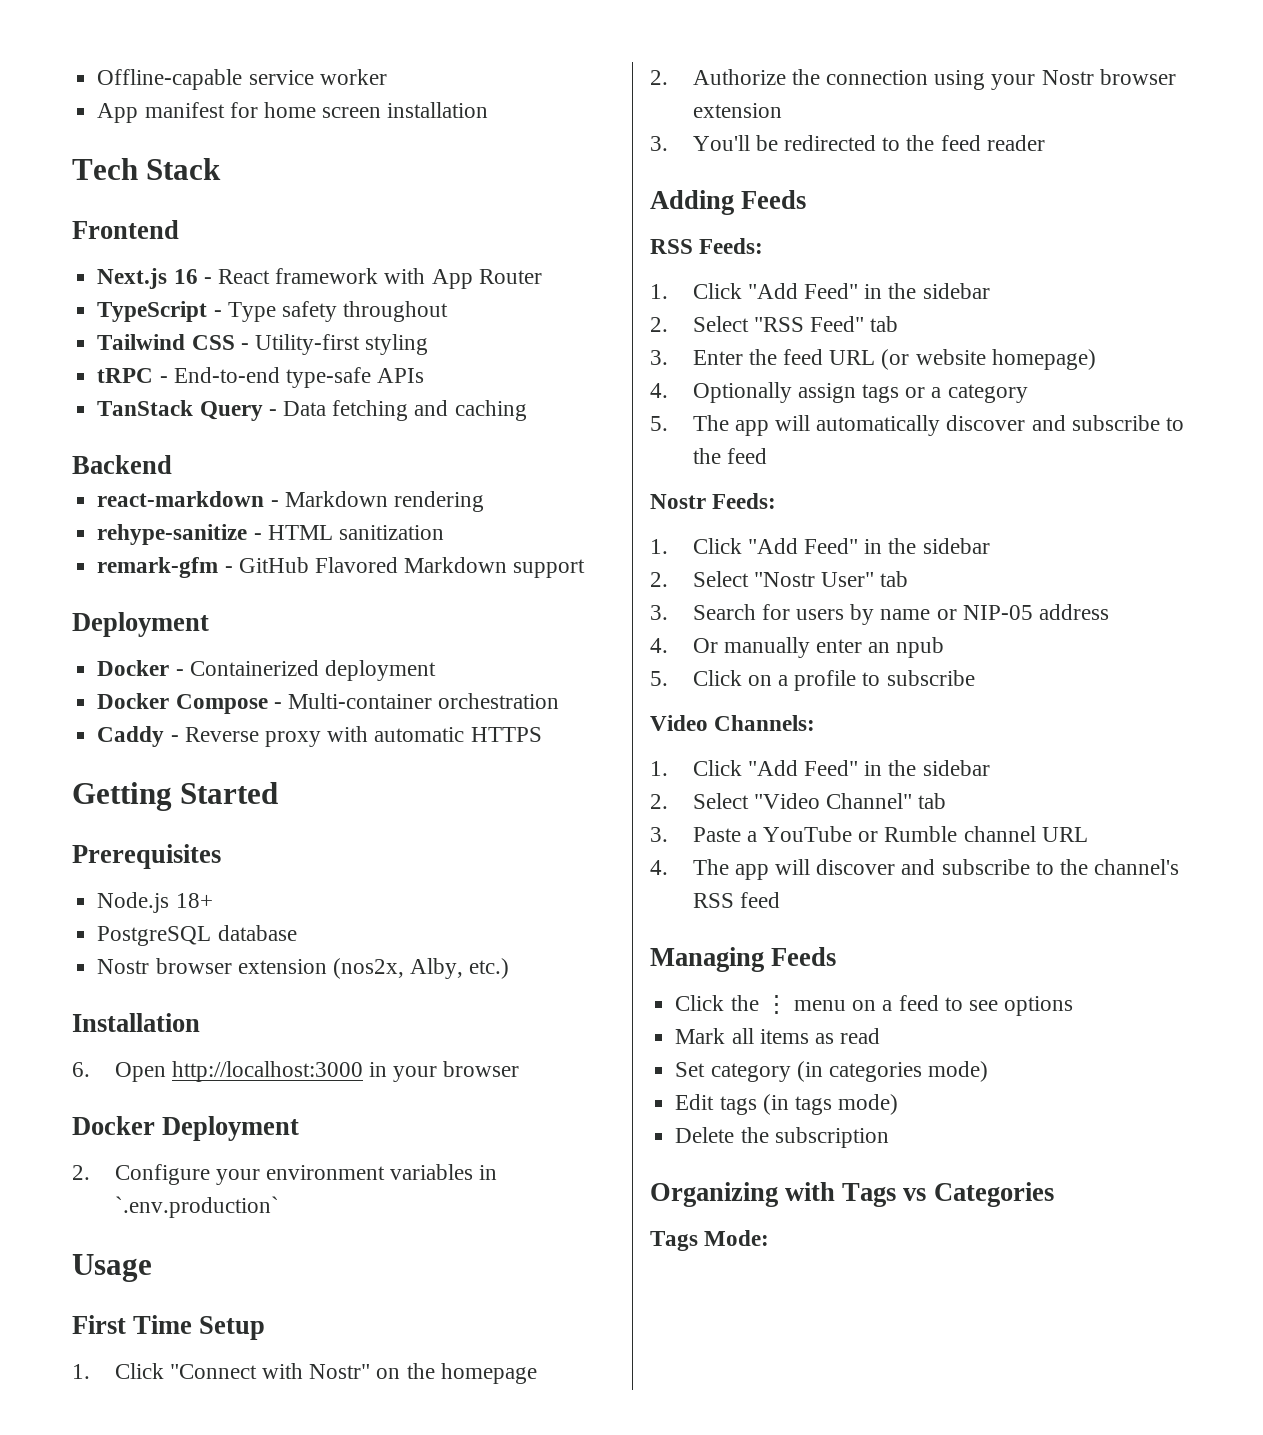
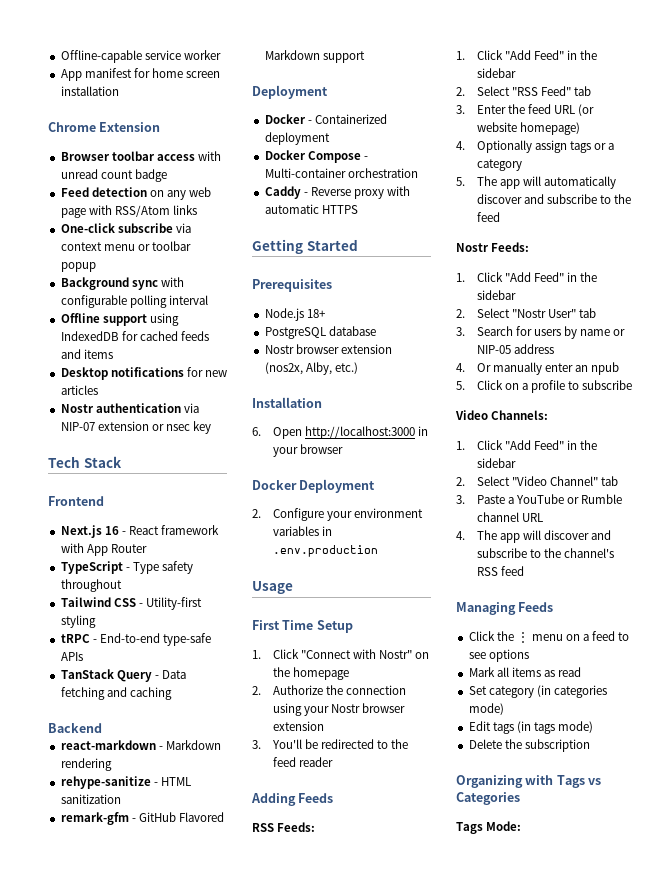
(489, 110) none -> [48,122,161,132] [60,151,221,161] [60,169,167,182] [60,187,212,200] [60,205,197,218] [60,223,191,233] [60,241,191,251] [60,262,96,272] [60,277,184,290] [60,295,208,308] [60,313,179,326] [60,331,209,341] [60,349,113,359] [60,367,227,380] [60,385,98,395] [60,403,199,413] [60,421,212,434] // Chrome Extension // Browser toolbar access with unread count badge // Feed detection on any web page with RSS/Atom links // One-click subscribe via context menu or toolbar popup // Background sync with configurable polling interval // Offline support using IndexedDB for cached feeds and items // Desktop notifications for new articles // Nostr authentication via NIP-07 extension or nsec key
[114,1196,279,1218] `.env.production` -> [272,545,378,557] .env.production

